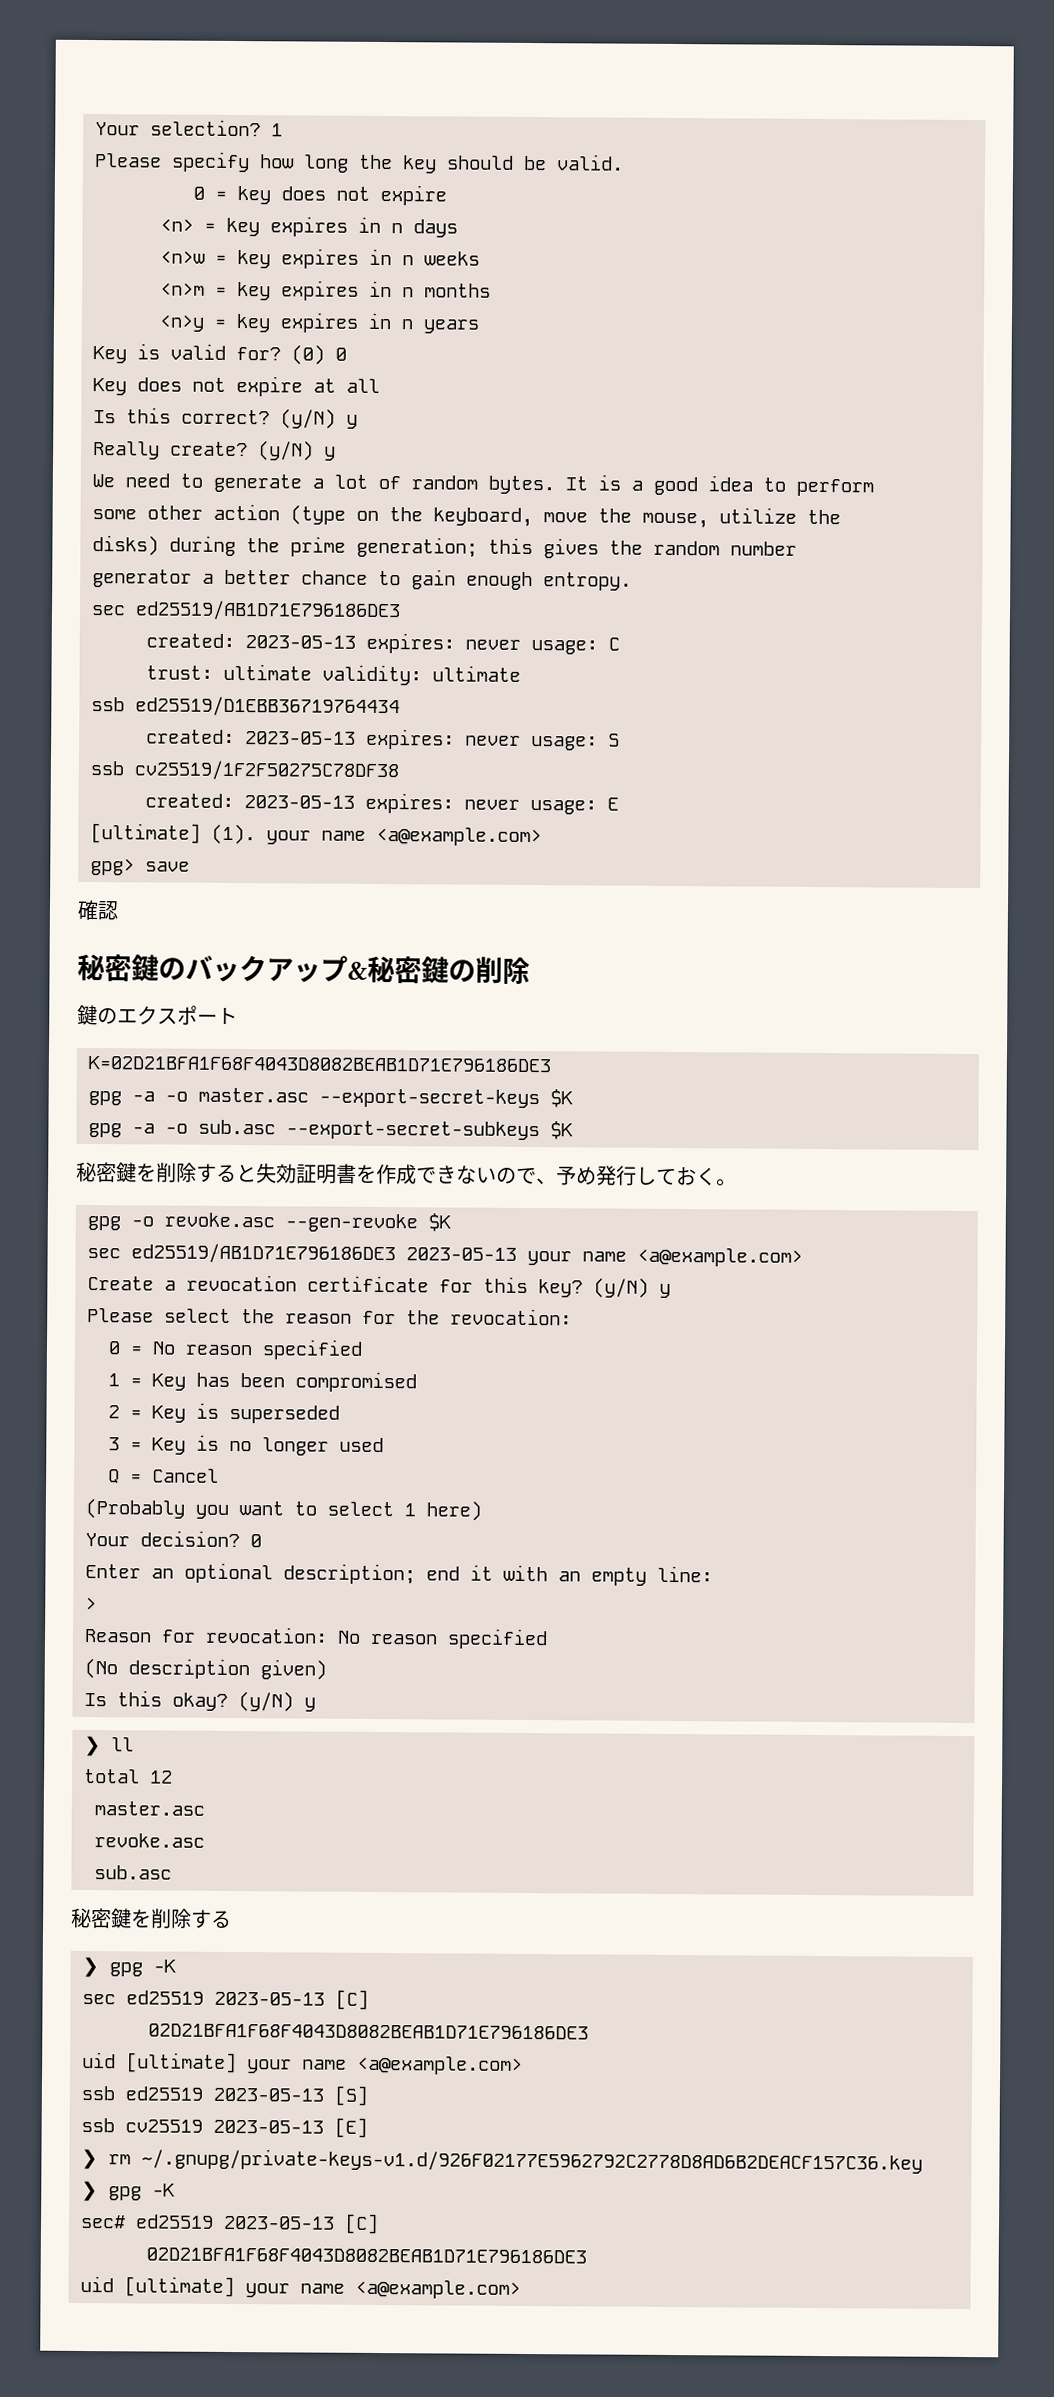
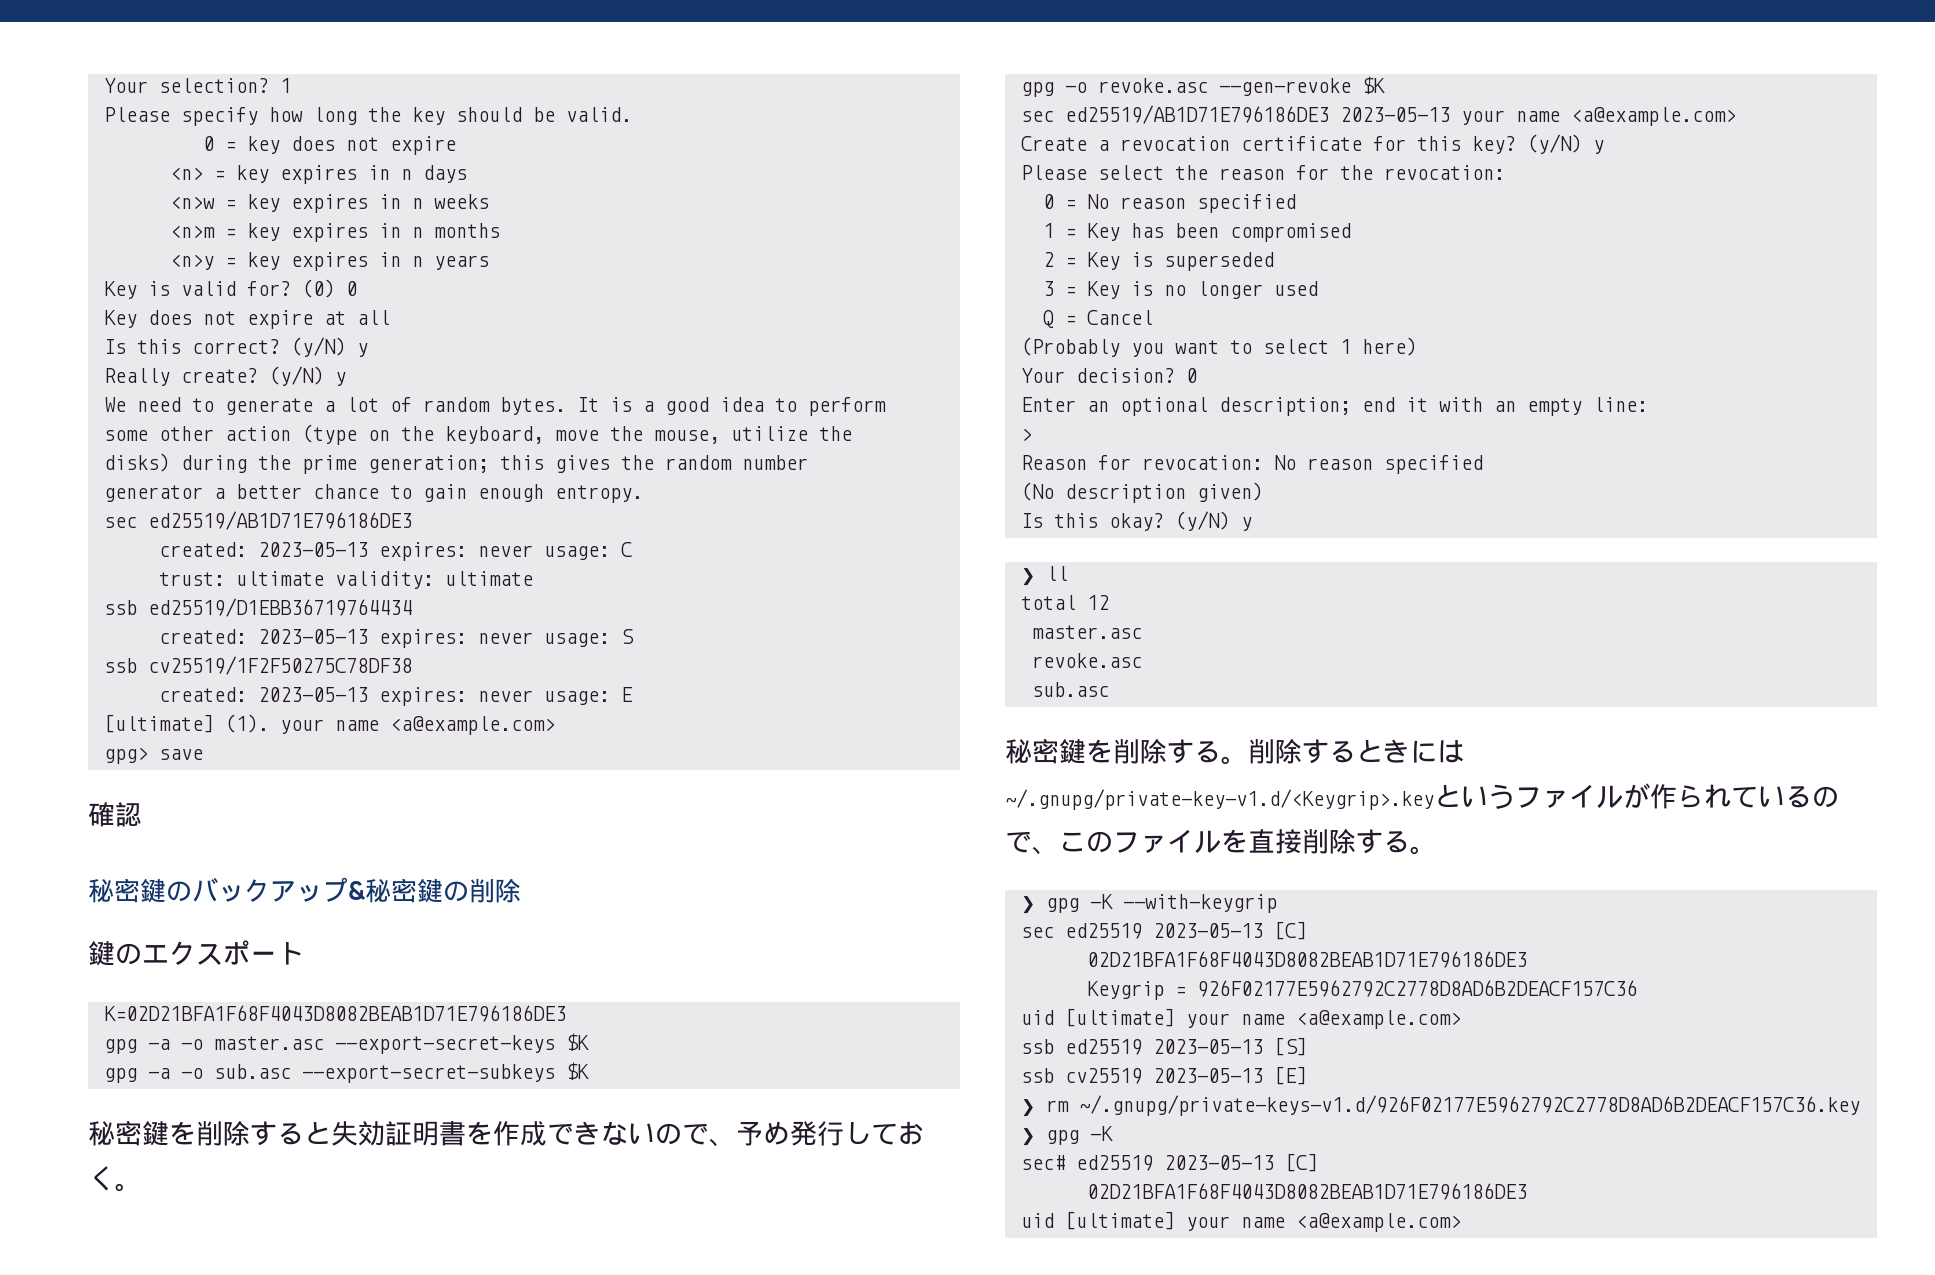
[82,1956,176,1978] // ❯ gpg -K -> [1221,739,1464,765] [1005,783,1839,810] [1005,829,1437,855] [1020,894,1277,914] 。削除するときには~/.gnupg/private-key-v1.d/<Keygrip>.keyというファイルが作られているので、このファイルを直接削除する。 // ❯ gpg -K --with-keygrip
(589, 2031) none -> [1086,980,1637,1000] // Keygrip = 926F02177E5962792C2778D8AD6B2DEACF157C36

